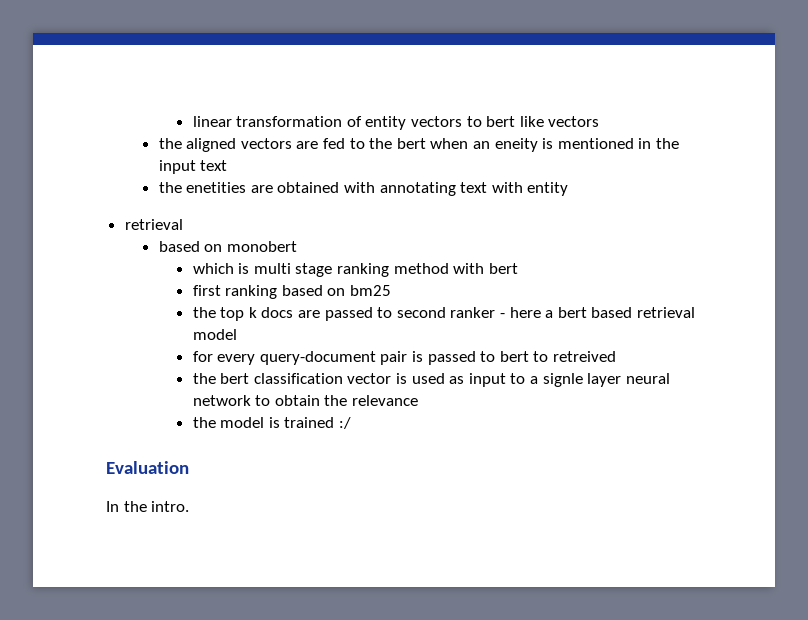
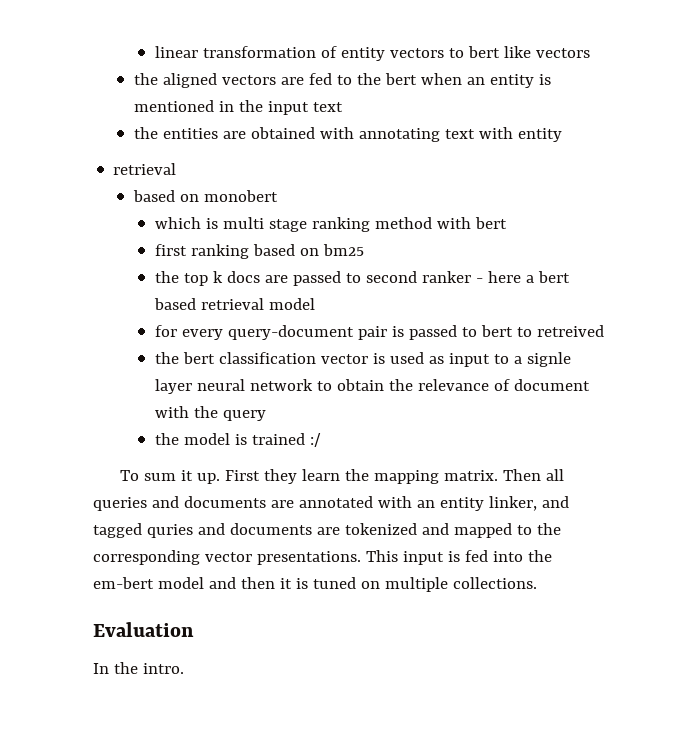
[494,138,538,152] eneity -> [489,74,534,88] entity
[186,182,247,193] enetities -> [162,128,218,139] entities
(418, 400) none -> [493,379,590,391] [154,406,266,421] of document with the query
(351, 423) none -> [119,469,564,484] [93,496,569,511] [93,523,561,538] [93,550,552,565] [93,577,537,592] // To sum it up. First they learn the mapping matrix. Then all queries and documents are annotated with an entity linker, and tagged quries and documents are tokenized and mapped to the corresponding vector presentations. This input is fed into the em-bert model and then it is tuned on multiple collections.

